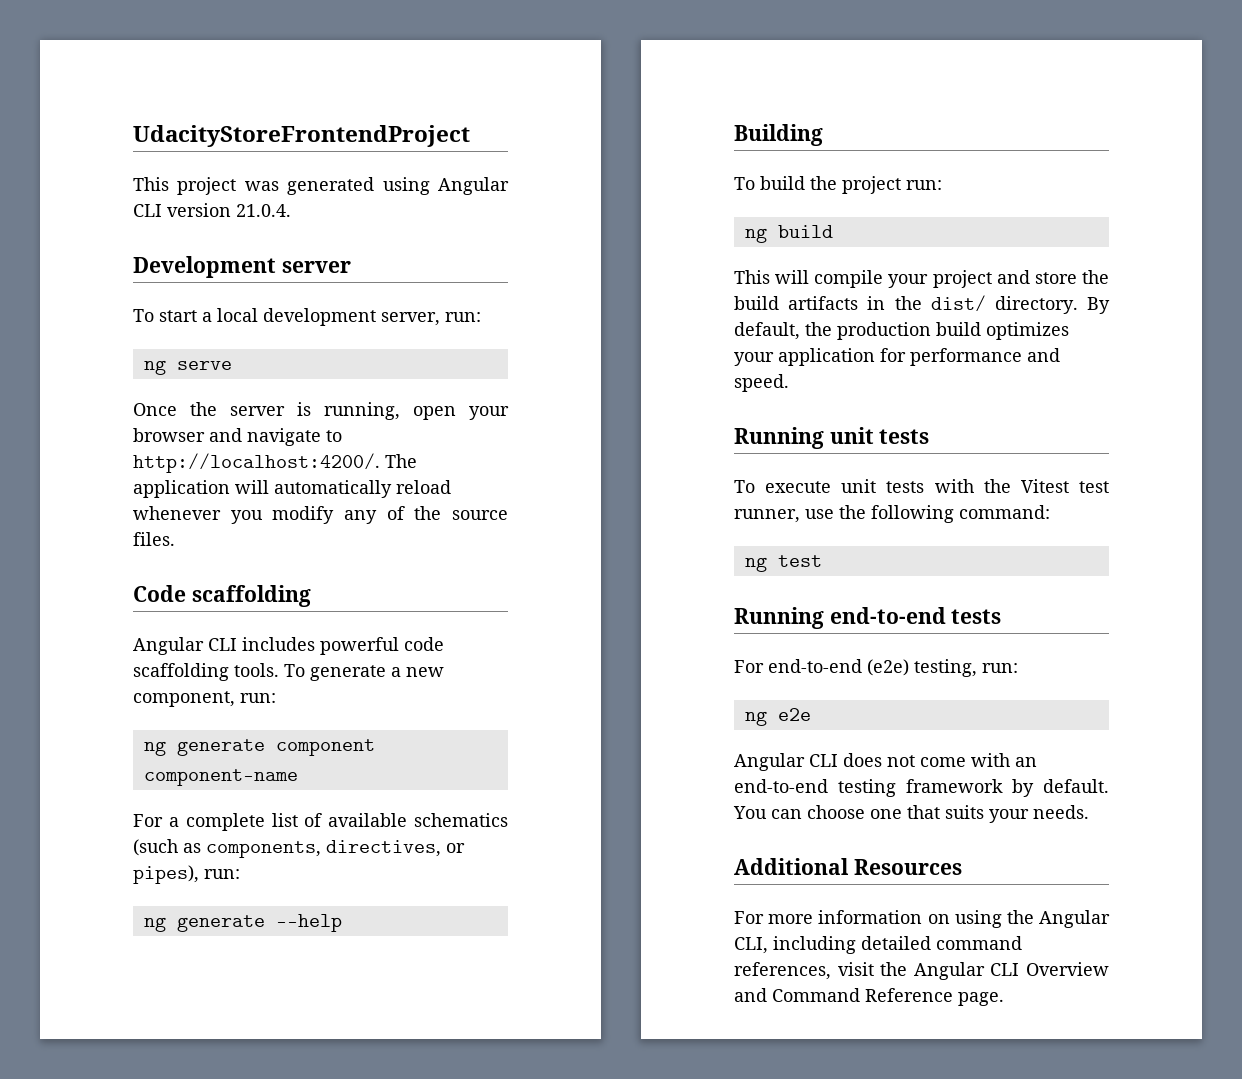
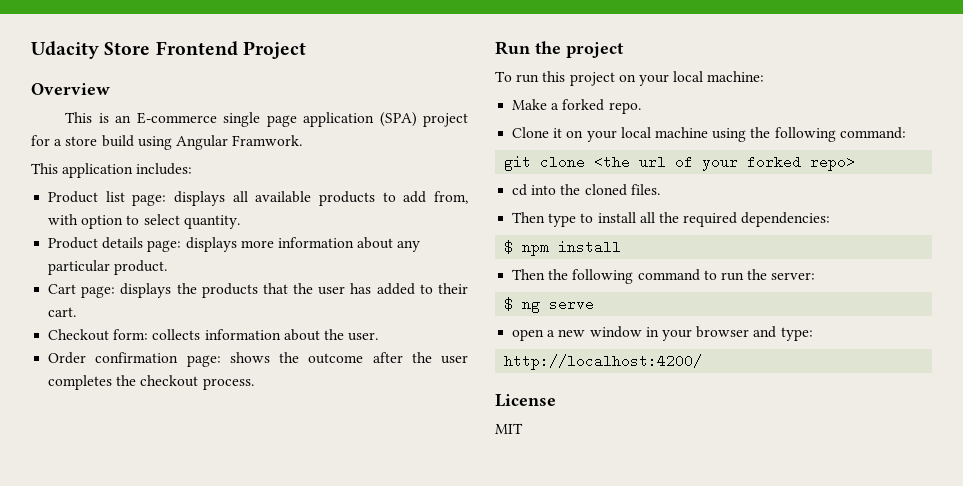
[133,125,470,147] [133,177,509,195] [133,203,291,217] [133,256,351,278] [133,308,481,326] [143,360,232,375] [133,402,509,420] [133,428,342,446] [133,453,417,473] [133,480,451,498] [133,506,508,524] [133,532,175,546] [133,585,311,607] [133,637,444,655] [133,663,444,681] [133,691,276,707] [143,739,375,756] [143,769,298,786] [133,813,509,831] [133,839,465,858] [133,865,240,884] [143,914,342,932] [734,124,823,146] [734,176,942,194] [744,225,833,243] [734,270,1109,288] [734,295,1110,314] [734,322,1069,340] [734,348,1060,366] [734,374,789,392] [734,427,930,449] [734,479,1109,493] [734,505,1050,523] [744,555,822,572] [734,607,1002,629] [734,659,1018,677] [744,708,811,726] [734,753,1037,771] [734,779,1109,797] [733,805,1089,823] [734,858,962,875] [734,910,1110,928] [734,936,1022,954] [734,962,1109,980] [734,988,1004,1006] UdacityStoreFrontendProject // This project was generated using Angular CLI version 21.0.4. // Development server // To start a local development server, run: // ng serve // Once the server is running, open your browser and navigate to http://localhost:4200/. The application will automatically reload whenever you modify any of the source files. // Code scaffolding // Angular CLI includes powerful code scaffolding tools. To generate a new component, run: // ng generate component component-name // For a complete list of available schematics (such as components, directives, or pipes), run: // ng generate --help // Building // To build the project run: // ng build // This will compile your project and store the build artifacts in the dist/ directory. By default, the production build optimizes your application for performance and speed. // Running unit tests // To execute unit tests with the Vitest test runner, use the following command: // ng test // Running end-to-end tests // For end-to-end (e2e) testing, run: // ng e2e // Angular CLI does not come with an end-to-end testing framework by default. You can choose one that suits your needs. // Additional Resources // For more information on using the Angular CLI, including detailed command references, visit the Angular CLI Overview and Command Reference page. -> [31,41,306,59] [31,83,110,95] [65,112,468,127] [31,135,303,150] [31,163,193,178] [48,191,468,206] [48,214,240,229] [48,237,421,252] [48,260,168,275] [48,283,469,298] [48,307,77,317] [48,329,379,341] [48,352,468,367] [48,375,254,390] [495,41,624,58] [495,71,765,86] [512,99,641,114] [512,127,906,142] [504,155,856,171] [512,184,660,196] [512,212,831,227] [504,240,622,256] [512,269,816,284] [504,297,595,313] [512,326,813,341] [504,354,703,370] [495,394,556,407] [495,423,523,434] Udacity Store Frontend Project // Overview // This is an E-commerce single page application (SPA) project for a store build using Angular Framwork. // This application includes: // Product list page: displays all available products to add from, with option to select quantity. // Product details page: displays more information about any particular product. // Cart page: displays the products that the user has added to their cart. // Checkout form: collects information about the user. // Order confirmation page: shows the outcome after the user completes the checkout process. // Run the project // To run this project on your local machine: // Make a forked repo. // Clone it on your local machine using the following command: // git clone <the url of your forked repo> // cd into the cloned files. // Then type to install all the required dependencies: // $ npm install // Then the following command to run the server: // $ ng serve // open a new window in your browser and type: // http://localhost:4200/ // License // MIT

